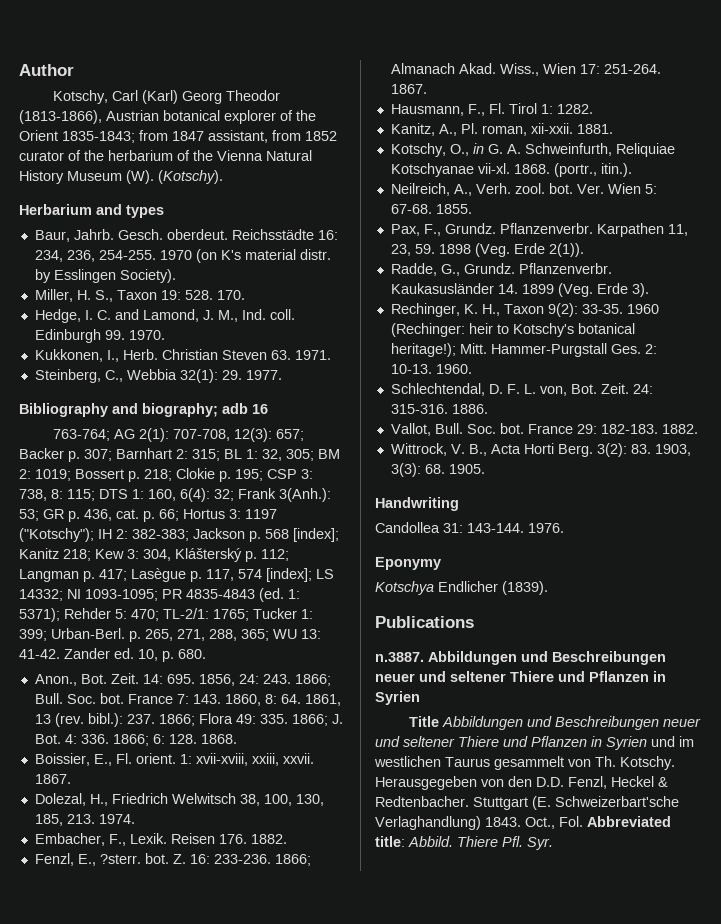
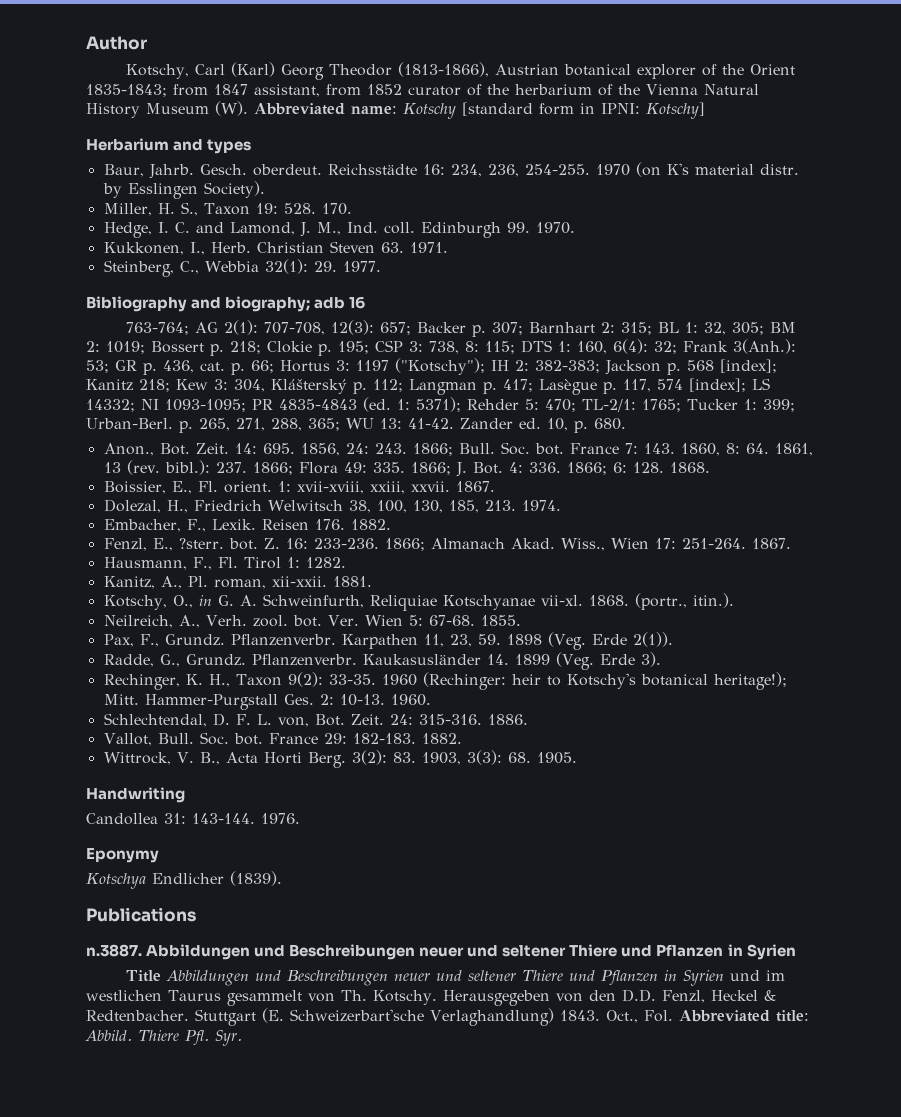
[158,170,223,184] (Kotschy). -> [254,102,705,119] Abbreviated name: Kotschy [standard form in IPNI: Kotschy]

